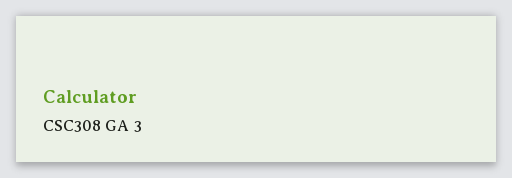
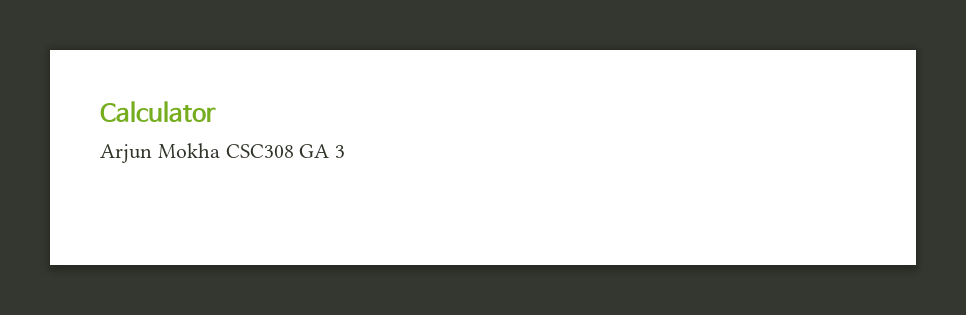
(137, 96) none -> [100,143,220,163] Arjun Mokha

